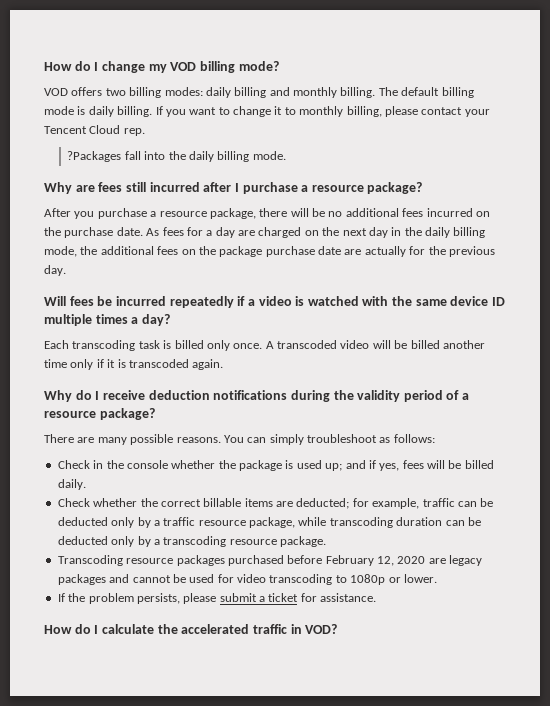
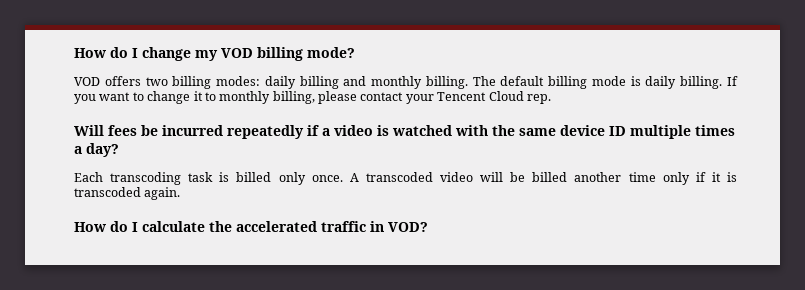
[67,151,286,162] [44,182,423,194] [44,208,490,219] [44,227,486,238] [44,246,495,257] [44,265,66,276] // ?Packages fall into the daily billing mode. // Why are fees still incurred after I purchase a resource package? // After you purchase a resource package, there will be no additional fees incurred on the purchase date. As fees for a day are charged on the next day in the daily billing mode, the additional fees on the package purchase date are actually for the previous day. -> (551, 99) none
[44,390,470,402] [44,408,155,420] [44,434,435,445] [57,460,494,471] [57,479,86,490] [57,498,494,509] [57,517,481,528] [57,536,326,547] [57,555,483,566] [57,574,437,585] [57,593,377,604] // Why do I receive deduction notifications during the validity period of a resource package? // There are many possible reasons. You can simply troubleshoot as follows: // Check in the console whether the package is used up; and if yes, fees will be billed daily. // Check whether the correct billable items are deducted; for example, traffic can be deducted only by a traffic resource package, while transcoding duration can be deducted only by a transcoding resource package. // Transcoding resource packages purchased before February 12, 2020 are legacy packages and cannot be used for video transcoding to 1080p or lower. // If the problem persists, please submit a ticket for assistance. -> (181, 193) none

